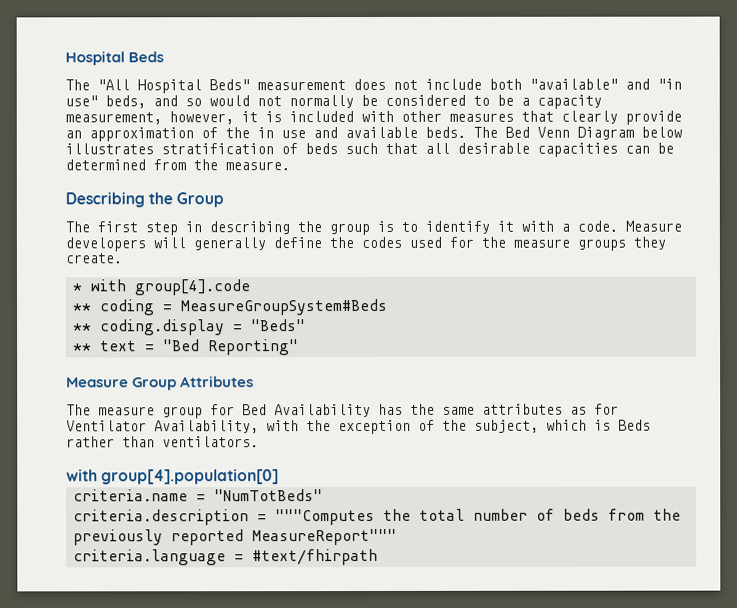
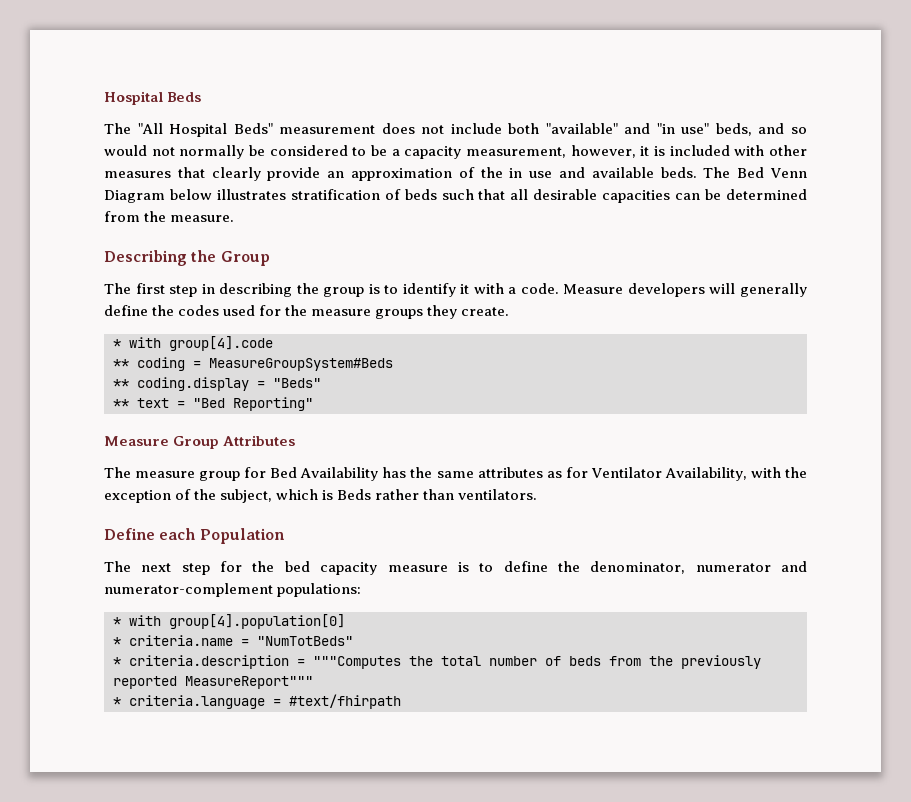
(259, 442) none -> [104,528,285,544] [104,561,808,575] [104,583,362,597] [113,617,121,626] Define each Population // The next step for the bed capacity measure is to define the denominator, numerator and numerator-complement populations: // *
(280, 477) none -> [113,637,121,646] *
(323, 495) none -> [113,657,121,666] *
(397, 537) none -> [113,697,121,706] *

